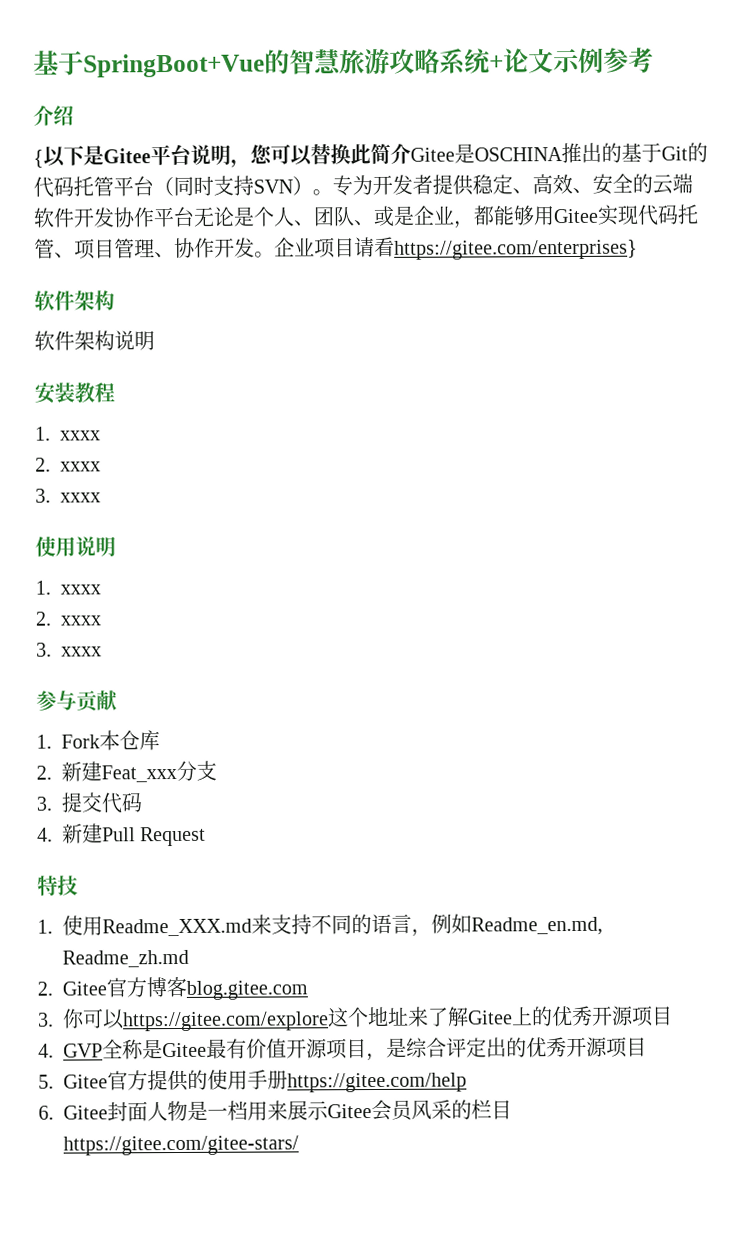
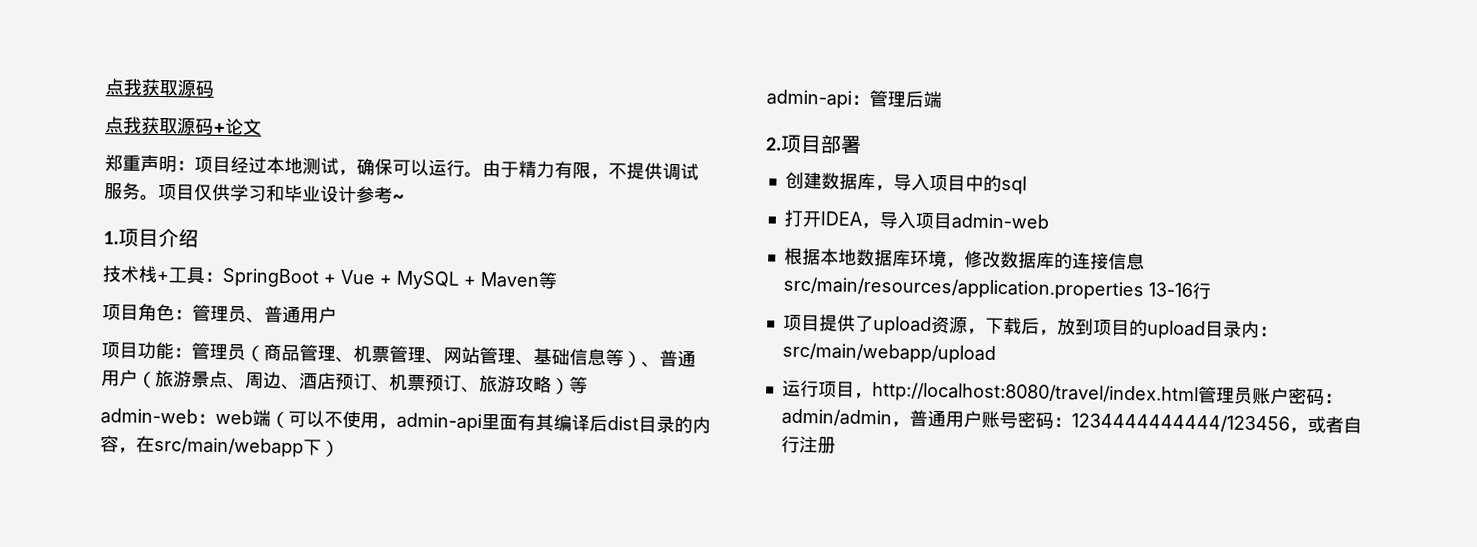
[33,47,654,78] [33,105,74,126] [33,142,708,168] [33,173,693,198] [33,204,699,229] [34,236,638,260] [34,290,115,311] [34,330,155,351] [34,382,115,404] [35,426,101,441] [35,457,101,472] [35,488,101,503] [35,536,116,557] [35,580,101,595] [35,611,102,626] [36,642,102,657] [36,690,118,713] [36,730,160,751] [36,760,217,783] [36,792,142,814] [37,823,207,847] [37,875,78,896] [37,913,603,937] [62,949,189,968] [37,976,308,1000] [37,1005,673,1032] [38,1036,647,1062] [38,1069,467,1093] [38,1099,512,1122] [63,1135,299,1156] 基于SpringBoot+Vue的智慧旅游攻略系统+论文示例参考 // 介绍 // {以下是Gitee平台说明，您可以替换此简介Gitee是OSCHINA推出的基于Git的代码托管平台（同时支持SVN）。专为开发者提供稳定、高效、安全的云端软件开发协作平台无论是个人、团队、或是企业，都能够用Gitee实现代码托管、项目管理、协作开发。企业项目请看https://gitee.com/enterprises} // 软件架构 // 软件架构说明 // 安装教程 // 1. xxxx // 2. xxxx // 3. xxxx // 使用说明 // 1. xxxx // 2. xxxx // 3. xxxx // 参与贡献 // 1. Fork本仓库 // 2.新建Feat_xxx分支 // 3.提交代码 // 4.新建Pull Request // 特技 // 1.使用Readme_XXX.md来支持不同的语言，例如Readme_en.md, Readme_zh.md // 2. Gitee官方博客blog.gitee.com // 3.你可以https://gitee.com/explore这个地址来了解Gitee上的优秀开源项目 // 4. GVP全称是Gitee最有价值开源项目，是综合评定出的优秀开源项目 // 5. Gitee官方提供的使用手册https://gitee.com/help // 6. Gitee封面人物是一档用来展示Gitee会员风采的栏目https://gitee.com/gitee-stars/ -> [105,78,214,97] [105,116,262,136] [104,154,699,181] [104,182,405,204] [103,227,199,248] [102,265,557,290] [102,303,337,324] [101,341,696,368] [101,369,588,395] [100,408,711,434] [100,435,340,458] [766,89,942,109] [765,134,862,154] [784,171,1027,195] [783,209,1049,230] [783,247,1145,271] [782,276,1211,301] [782,314,1278,340] [781,342,996,365] [781,379,1343,406] [780,408,1362,434] [780,435,836,454] 点我获取源码 // 点我获取源码+论文 // 郑重声明：项目经过本地测试，确保可以运行。由于精力有限，不提供调试服务。项目仅供学习和毕业设计参考~ // 1.项目介绍 // 技术栈+工具：SpringBoot + Vue + MySQL + Maven等 // 项目角色：管理员、普通用户 // 项目功能：管理员（商品管理、机票管理、网站管理、基础信息等）、普通用户（旅游景点、周边、酒店预订、机票预订、旅游攻略）等 // admin-web：web端（可以不使用，admin-api里面有其编译后dist目录的内容，在src/main/webapp下） // admin-api：管理后端 // 2.项目部署 // 创建数据库，导入项目中的sql // 打开IDEA，导入项目admin-web // 根据本地数据库环境，修改数据库的连接信息src/main/resources/application.properties 13-16行 // 项目提供了upload资源，下载后，放到项目的upload目录内：src/main/webapp/upload // 运行项目，http://localhost:8080/travel/index.html管理员账户密码：admin/admin，普通用户账号密码：1234444444444/123456，或者自行注册

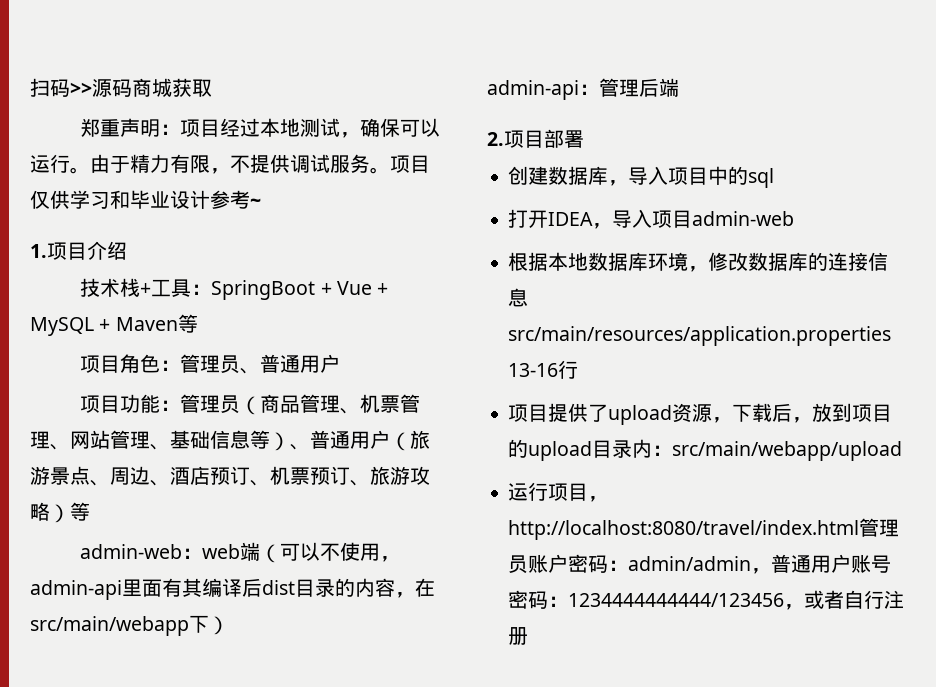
[105,78,214,97] [105,116,262,136] 点我获取源码 // 点我获取源码+论文 -> [30,78,212,97] 扫码>>源码商城获取

